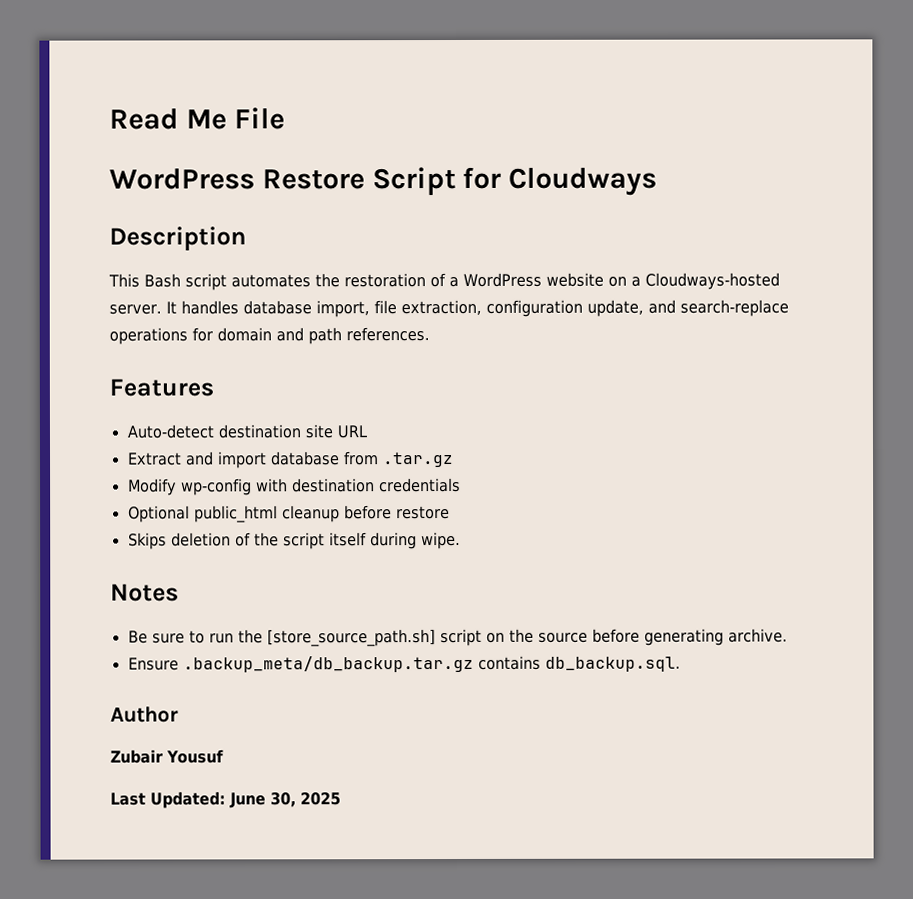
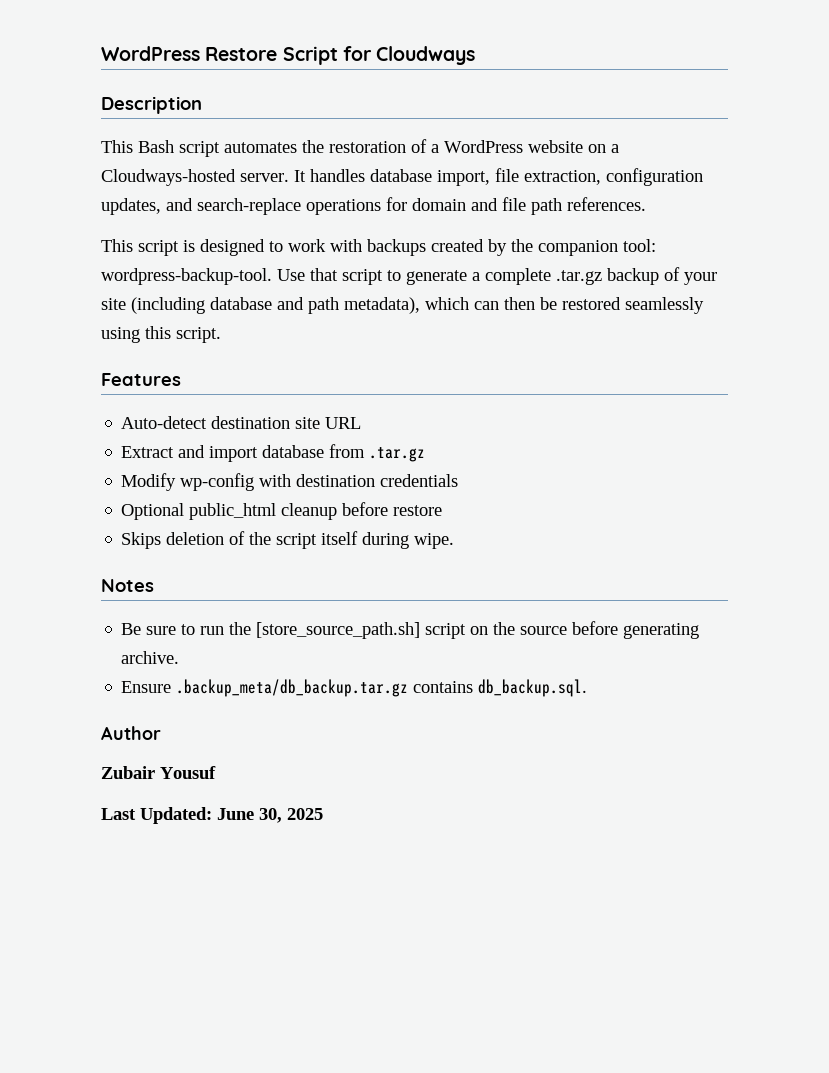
[109,107,285,130] Read Me File // -> (101, 53) none
[586,299,644,317] update, -> [101,198,161,215] updates,
(304, 334) none -> [502,197,526,211] file
(430, 334) none -> [101,239,656,256] [101,267,717,285] [101,297,704,314] [101,326,221,343] // This script is designed to work with backups created by the companion tool: wordpress-backup-tool. Use that script to generate a complete .tar.gz backup of your site (including database and path metadata), which can then be restored seamlessly using this script.

